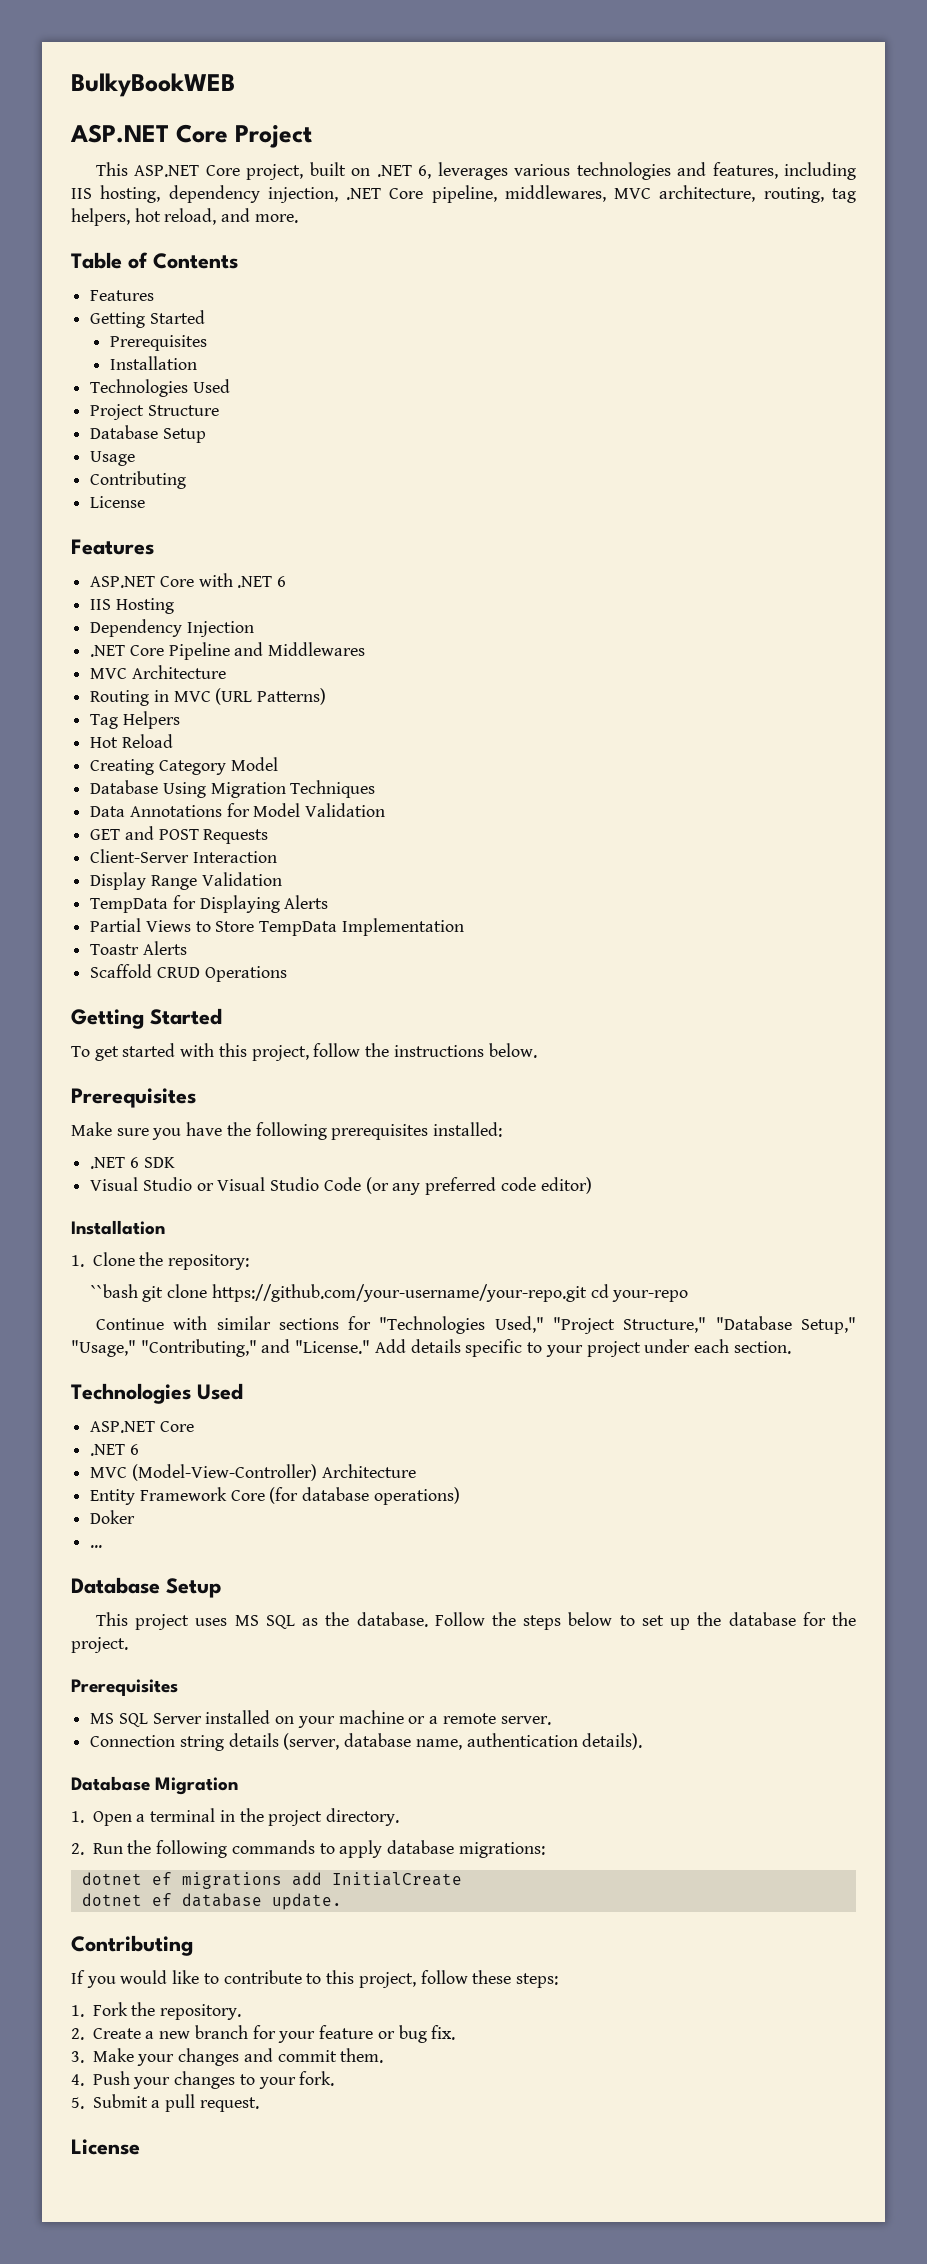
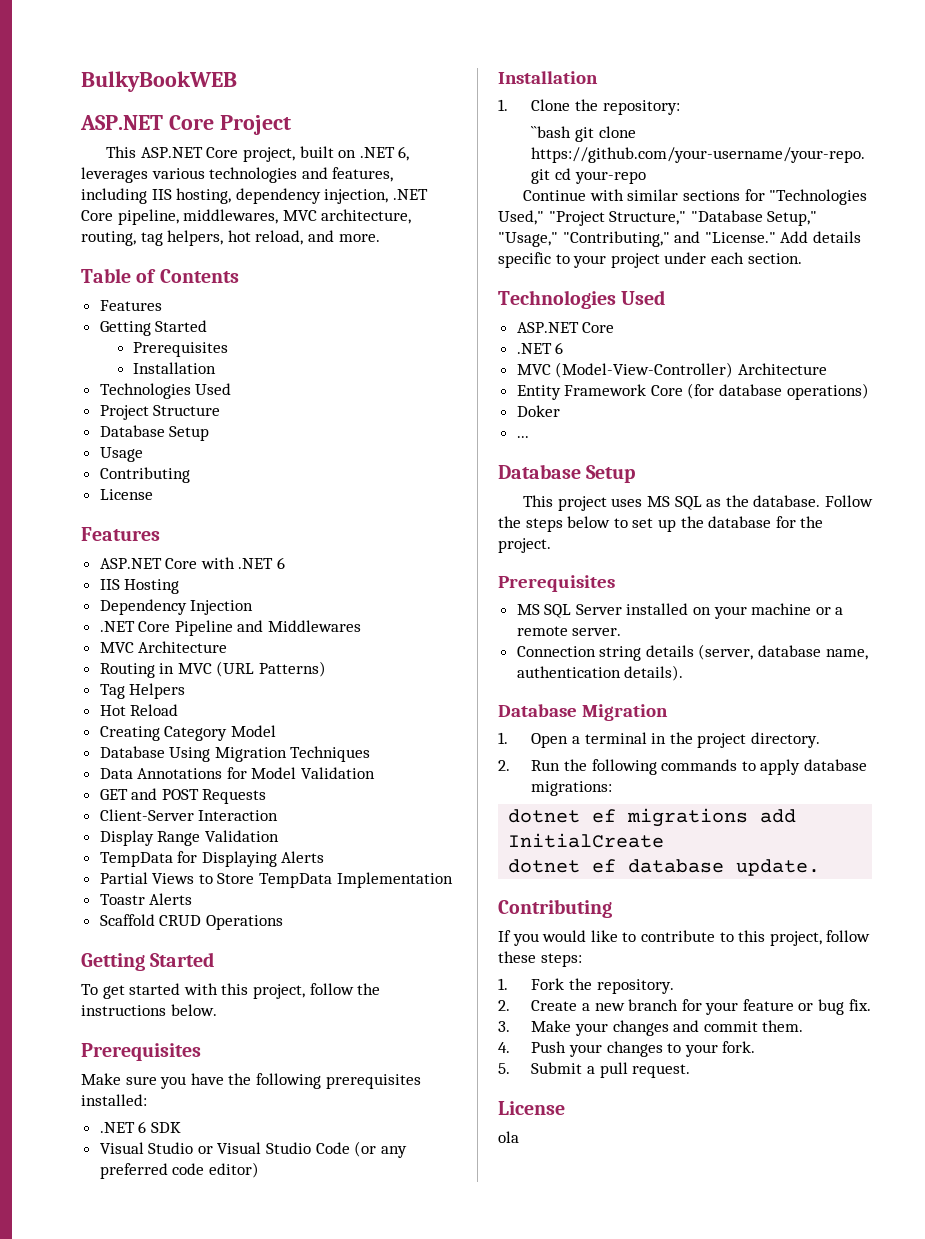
(140, 2147) none -> [498,1131,519,1143] // ola

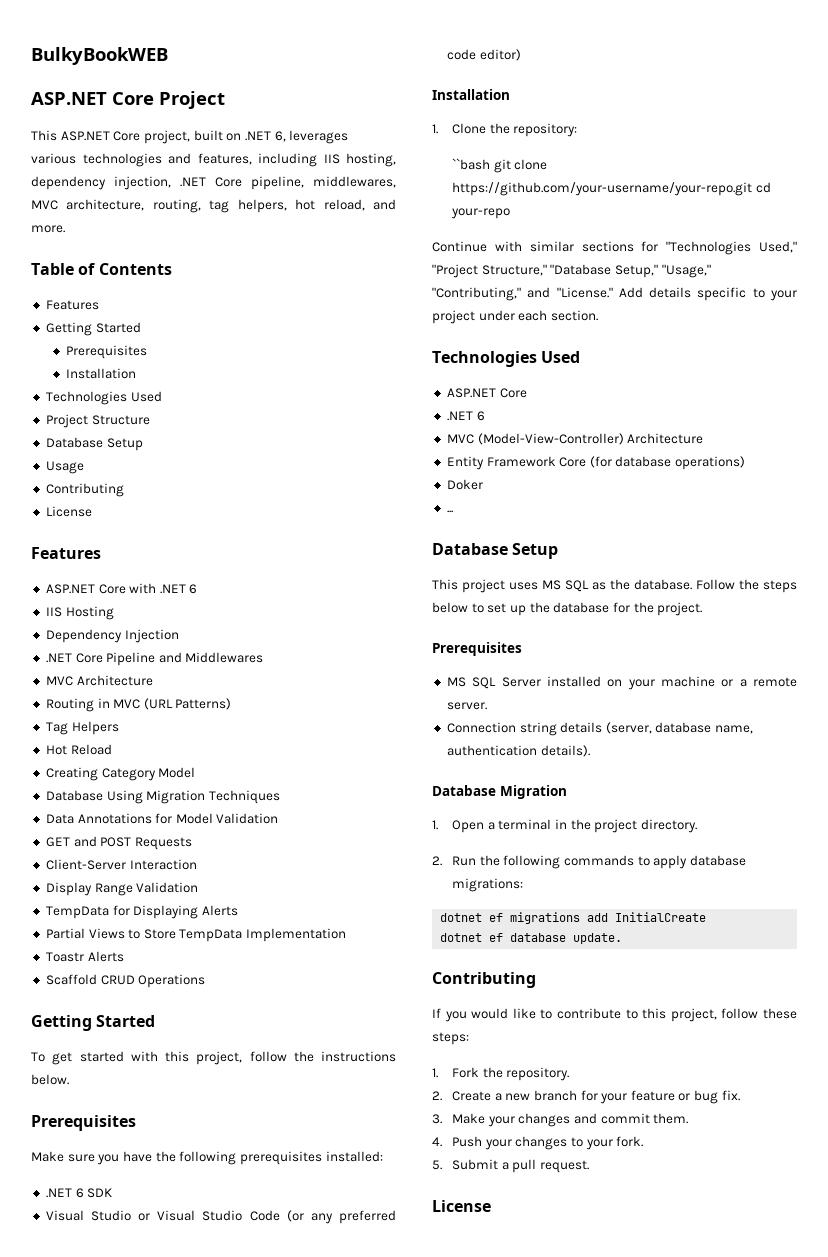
[498,1131,519,1143] // ola -> (491, 1206) none

